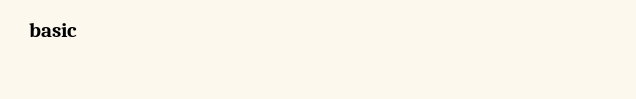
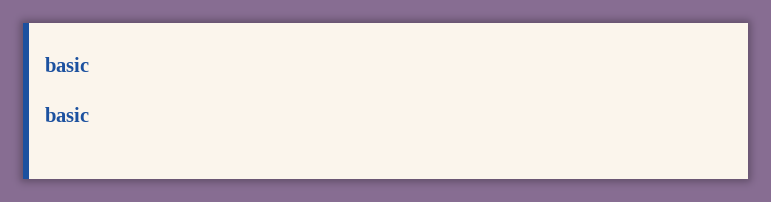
[29,22,77,37] basic -> [45,57,89,72] [45,107,89,122] basic // basic

